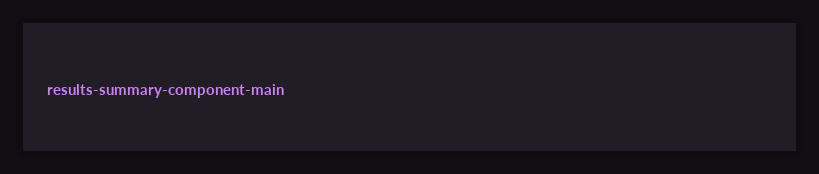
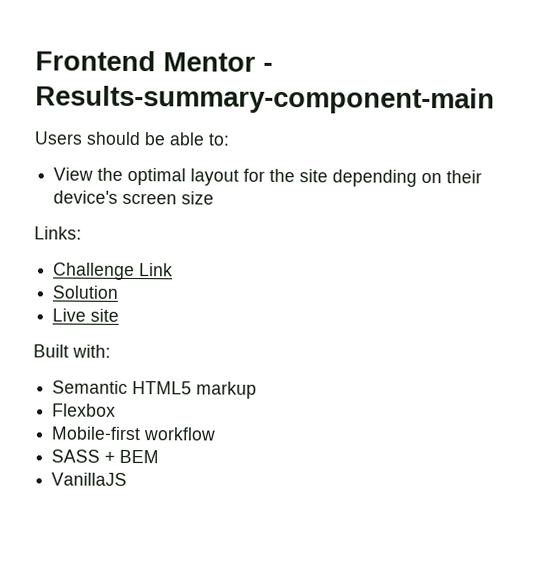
[47,84,284,98] results-summary-component-main -> [35,50,273,72] [35,85,495,115] [34,131,230,146] [53,167,483,187] [53,190,215,205] [34,226,82,240] [53,262,174,281] [52,285,119,299] [52,308,120,322] [33,344,111,358] [52,380,258,399] [52,403,117,417] [51,426,217,441] [51,449,160,464] [51,472,128,486] Frontend Mentor - Results-summary-component-main // Users should be able to: // View the optimal layout for the site depending on their device's screen size // Links: // Challenge Link // Solution // Live site // Built with: // Semantic HTML5 markup // Flexbox // Mobile-first workflow // SASS + BEM // VanillaJS

